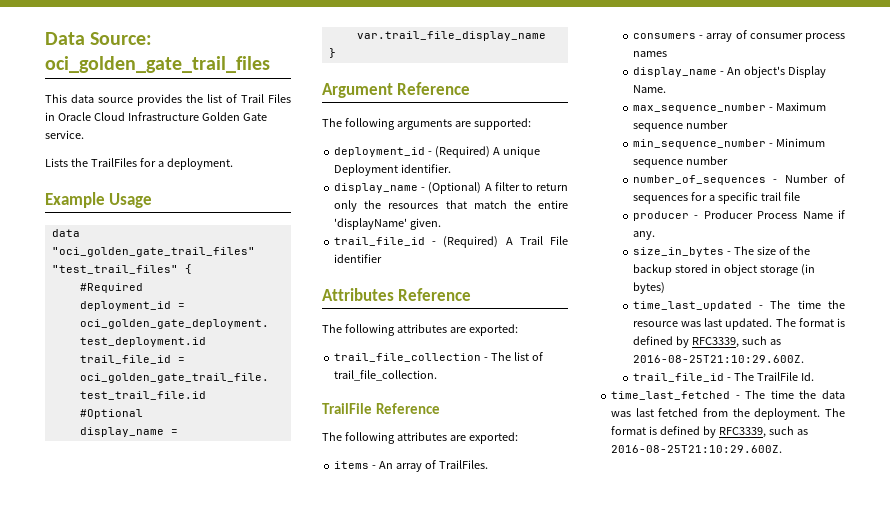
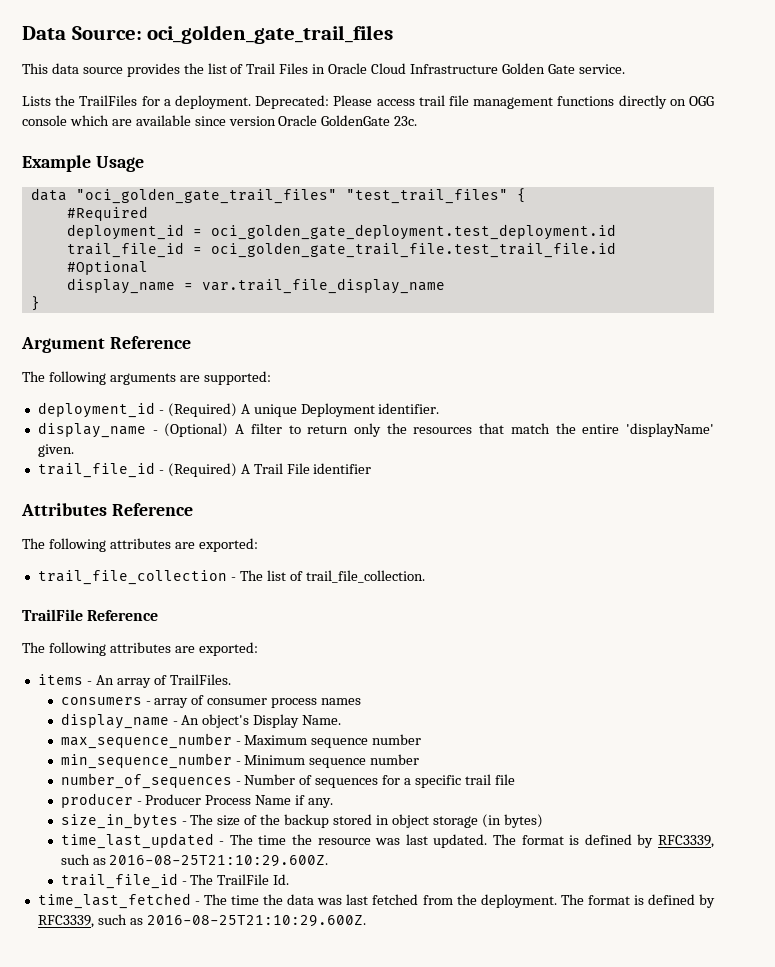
(233, 164) none -> [255,95,714,109] [22,115,418,126] Deprecated: Please access trail file management functions directly on OGG console which are available since version Oracle GoldenGate 23c.

